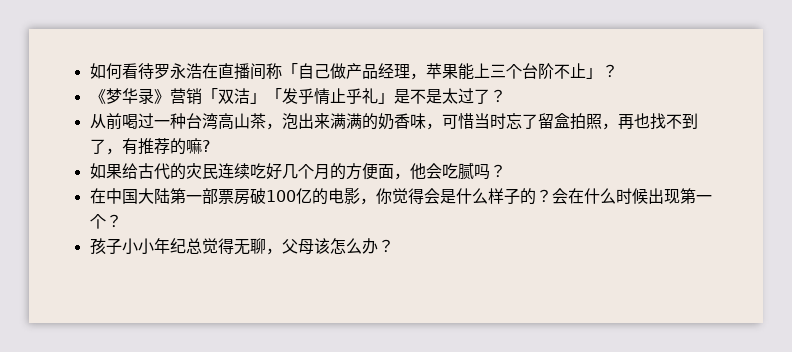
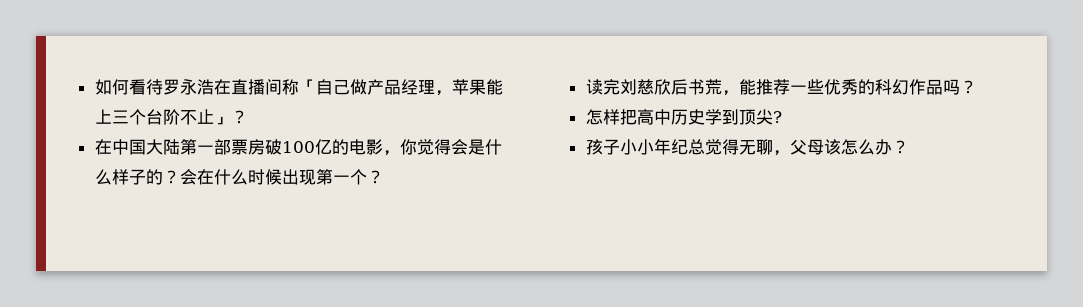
[89,88,506,105] [89,113,698,130] [89,138,211,155] [89,163,506,180] // 《梦华录》营销「双洁」「发乎情止乎礼」是不是太过了？ // 从前喝过一种台湾高山茶，泡出来满满的奶香味，可惜当时忘了留盒拍照，再也找不到了，有推荐的嘛? // 如果给古代的灾民连续吃好几个月的方便面，他会吃腻吗？ -> (248, 117) none
(122, 221) none -> [585,79,977,96] [585,109,782,125] // 读完刘慈欣后书荒，能推荐一些优秀的科幻作品吗？ // 怎样把高中历史学到顶尖?

